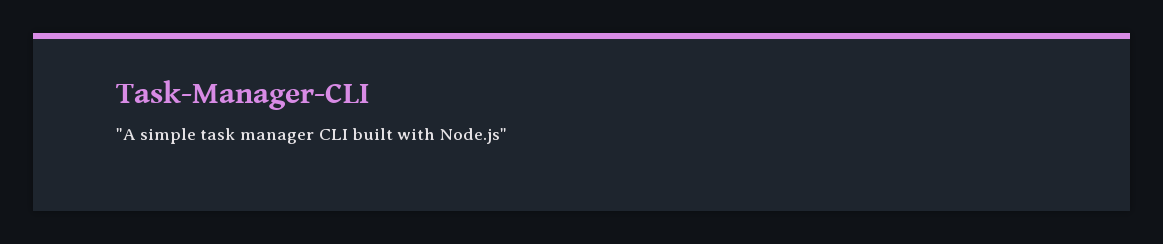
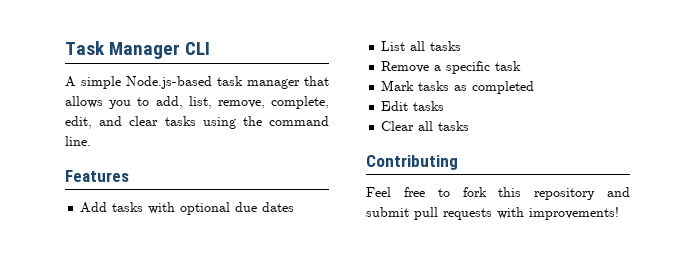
[116,80,369,110] [116,128,508,144] Task-Manager-CLI // "A simple task manager CLI built with Node.js" -> [65,41,211,59] [65,76,329,89] [65,96,329,109] [65,116,329,129] [65,136,91,146] [65,170,129,182] [80,202,295,215] [381,41,462,51] [381,61,522,74] [381,80,535,94] [381,101,445,111] [381,121,470,131] [366,155,458,170] [366,187,630,200] [366,207,619,220] Task Manager CLI // A simple Node.js-based task manager that allows you to add, list, remove, complete, edit, and clear tasks using the command line. // Features // Add tasks with optional due dates // List all tasks // Remove a specific task // Mark tasks as completed // Edit tasks // Clear all tasks // Contributing // Feel free to fork this repository and submit pull requests with improvements!

